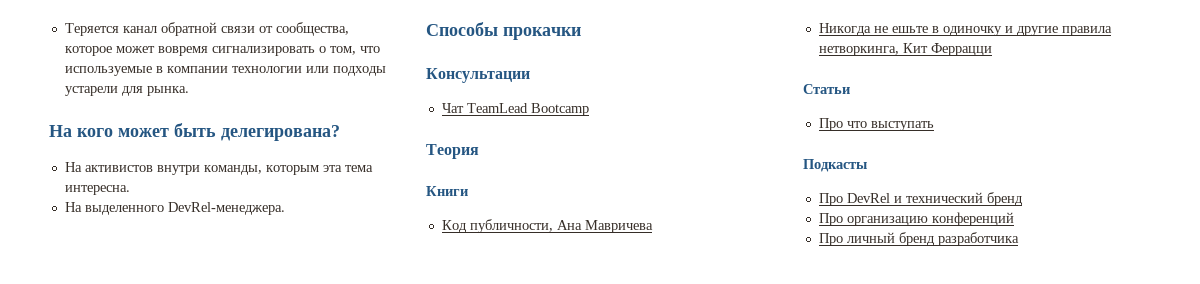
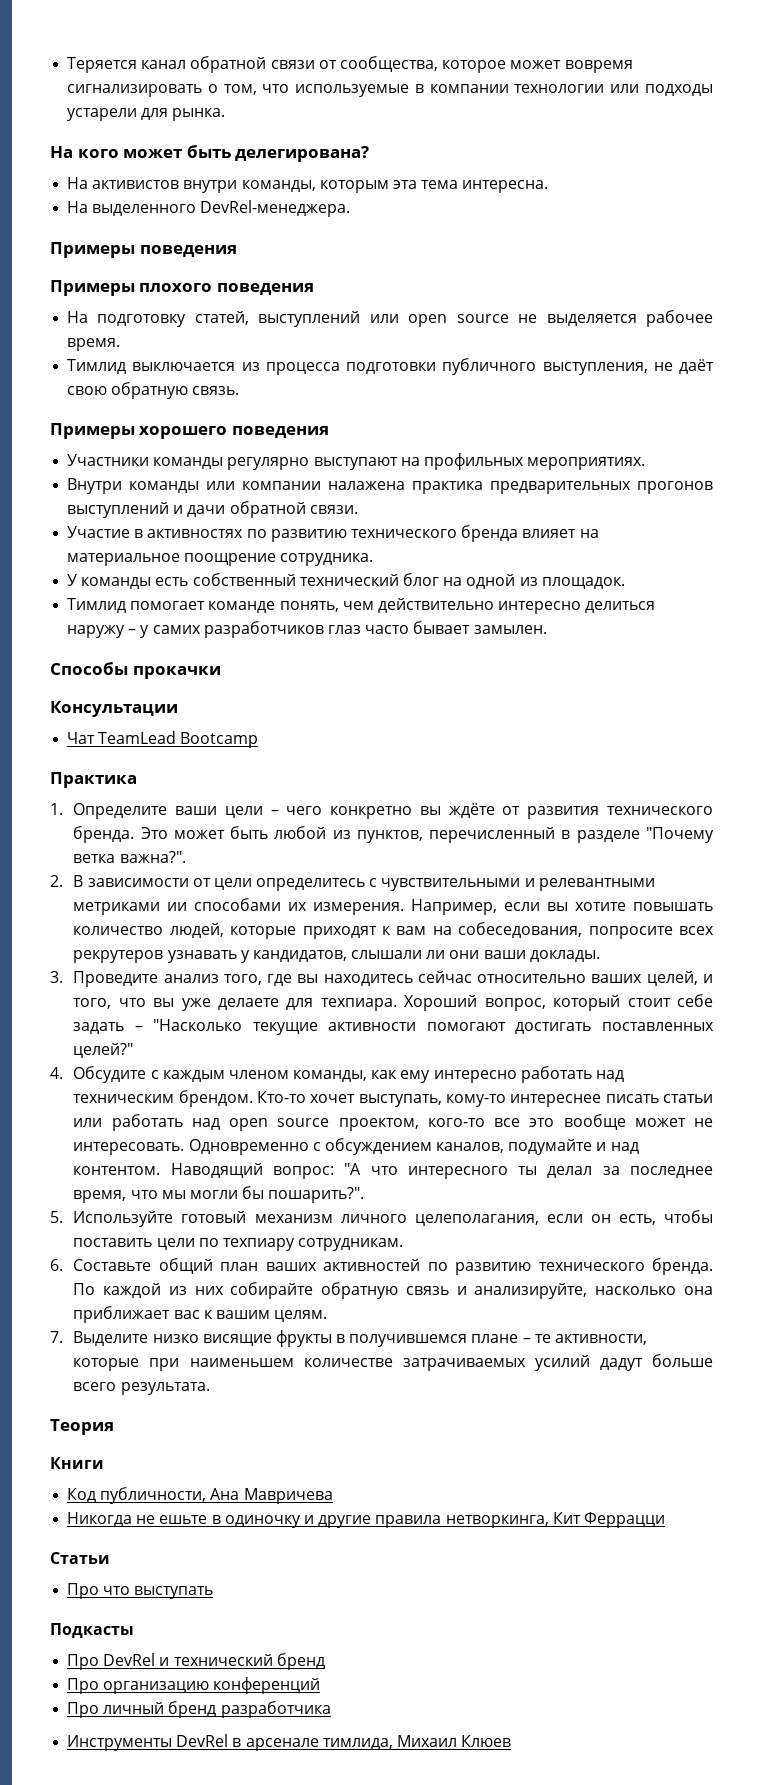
(285, 208) none -> [50,242,237,258] [50,280,314,296] [67,310,714,327] [67,338,121,351] [67,358,714,375] [67,382,240,399] [50,423,329,439] [67,453,646,470] [67,478,713,494] [67,501,358,518] [67,525,599,542] [67,553,374,566] [67,573,625,589] [67,598,656,614] [67,621,547,638] // Примеры поведения // Примеры плохого поведения // На подготовку статей, выступлений или open source не выделяется рабочее время. // Тимлид выключается из процесса подготовки публичного выступления, не даёт свою обратную связь. // Примеры хорошего поведения // Участники команды регулярно выступают на профильных мероприятиях. // Внутри команды или компании налажена практика предварительных прогонов выступлений и дачи обратной связи. // Участие в активностях по развитию технического бренда влияет на материальное поощрение сотрудника. // У команды есть собственный технический блог на одной из площадок. // Тимлид помогает команде понять, чем действительно интересно делиться наружу – у самих разработчиков глаз часто бывает замылен.
(589, 109) none -> [50,772,137,788] [50,803,713,819] [73,826,714,843] [73,851,186,863] [50,875,655,891] [73,898,713,915] [73,922,714,939] [73,950,600,963] [50,971,713,987] [73,994,713,1011] [73,1019,714,1035] [73,1043,134,1058] [50,1066,625,1083] [73,1090,713,1107] [73,1114,713,1131] [73,1138,639,1155] [73,1163,713,1179] [73,1186,365,1203] [50,1210,714,1227] [73,1238,404,1251] [50,1258,713,1275] [73,1282,713,1299] [73,1306,328,1323] [50,1330,648,1347] [73,1354,713,1371] [73,1382,210,1395] // Практика // 1. Определите ваши цели – чего конкретно вы ждёте от развития технического бренда. Это может быть любой из пунктов, перечисленный в разделе "Почему ветка важна?". // 2. В зависимости от цели определитесь с чувствительными и релевантными метриками ии способами их измерения. Например, если вы хотите повышать количество людей, которые приходят к вам на собеседования, попросите всех рекрутеров узнавать у кандидатов, слышали ли они ваши доклады. // 3. Проведите анализ того, где вы находитесь сейчас относительно ваших целей, и того, что вы уже делаете для техпиара. Хороший вопрос, который стоит себе задать – "Насколько текущие активности помогают достигать поставленных целей?" // 4. Обсудите с каждым членом команды, как ему интересно работать над техническим брендом. Кто-то хочет выступать, кому-то интереснее писать статьи или работать над open source проектом, кого-то все это вообще может не интересовать. Одновременно с обсуждением каналов, подумайте и над контентом. Наводящий вопрос: "А что интересного ты делал за последнее время, что мы могли бы пошарить?". // 5. Используйте готовый механизм личного целеполагания, если он есть, чтобы поставить цели по техпиару сотрудникам. // 6. Составьте общий план ваших активностей по развитию технического бренда. По каждой из них собирайте обратную связь и анализируйте, насколько она приближает вас к вашим целям. // 7. Выделите низко висящие фрукты в получившемся плане – те активности, которые при наименьшем количестве затрачиваемых усилий дадут больше всего результата.
(1019, 239) none -> [67,1734,512,1751] // Инструменты DevRel в арсенале тимлида, Михаил Клюев

